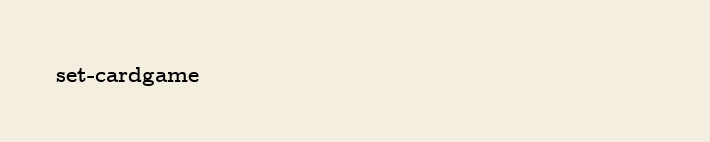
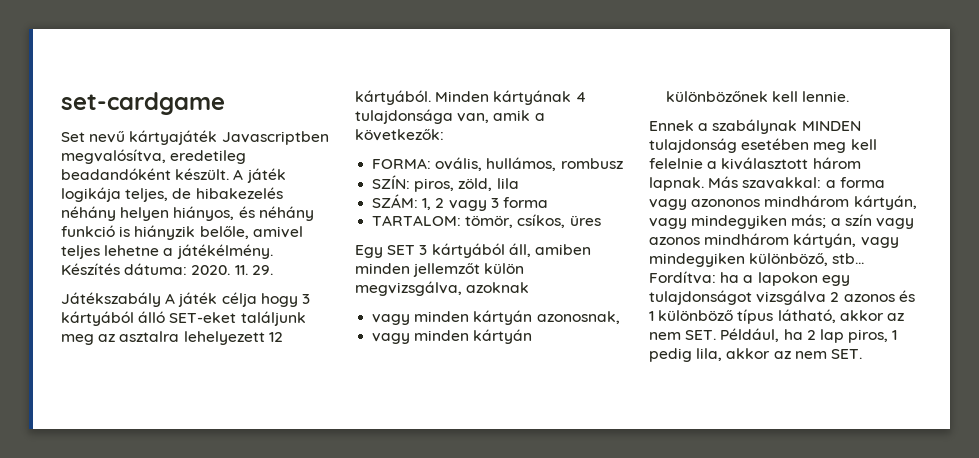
(199, 76) none -> [61,130,329,145] [61,149,247,164] [61,168,286,183] [61,187,283,202] [61,206,314,221] [61,225,303,240] [61,244,273,259] [61,263,273,275] [61,292,310,307] [61,311,306,326] [61,331,283,345] [355,90,586,105] [355,109,545,124] [355,129,444,141] [372,157,623,171] [372,175,519,192] [372,194,548,211] [372,214,601,228] [355,243,591,258] [355,263,525,277] [355,281,530,296] [372,310,620,325] [372,329,533,344] [666,91,850,102] [649,119,861,134] [649,138,877,153] [649,157,861,170] [649,176,885,191] [649,195,917,210] [649,214,914,229] [649,233,899,248] [649,253,865,267] [649,271,850,286] [649,290,915,305] [649,309,904,324] [649,328,898,343] [649,348,862,362] // Set nevű kártyajáték Javascriptben megvalósítva, eredetileg beadandóként készült. A játék logikája teljes, de hibakezelés néhány helyen hiányos, és néhány funkció is hiányzik belőle, amivel teljes lehetne a játékélmény. Készítés dátuma: 2020. 11. 29. // Játékszabály A játék célja hogy 3 kártyából álló SET-eket találjunk meg az asztalra lehelyezett 12 kártyából. Minden kártyának 4 tulajdonsága van, amik a következők: // FORMA: ovális, hullámos, rombusz // SZÍN: piros, zöld, lila // SZÁM: 1, 2 vagy 3 forma // TARTALOM: tömör, csíkos, üres // Egy SET 3 kártyából áll, amiben minden jellemzőt külön megvizsgálva, azoknak // vagy minden kártyán azonosnak, // vagy minden kártyán különbözőnek kell lennie. // Ennek a szabálynak MINDEN tulajdonság esetében meg kell felelnie a kiválasztott három lapnak. Más szavakkal: a forma vagy azononos mindhárom kártyán, vagy mindegyiken más; a szín vagy azonos mindhárom kártyán, vagy mindegyiken különböző, stb... Fordítva: ha a lapokon egy tulajdonságot vizsgálva 2 azonos és 1 különböző típus látható, akkor az nem SET. Például, ha 2 lap piros, 1 pedig lila, akkor az nem SET.

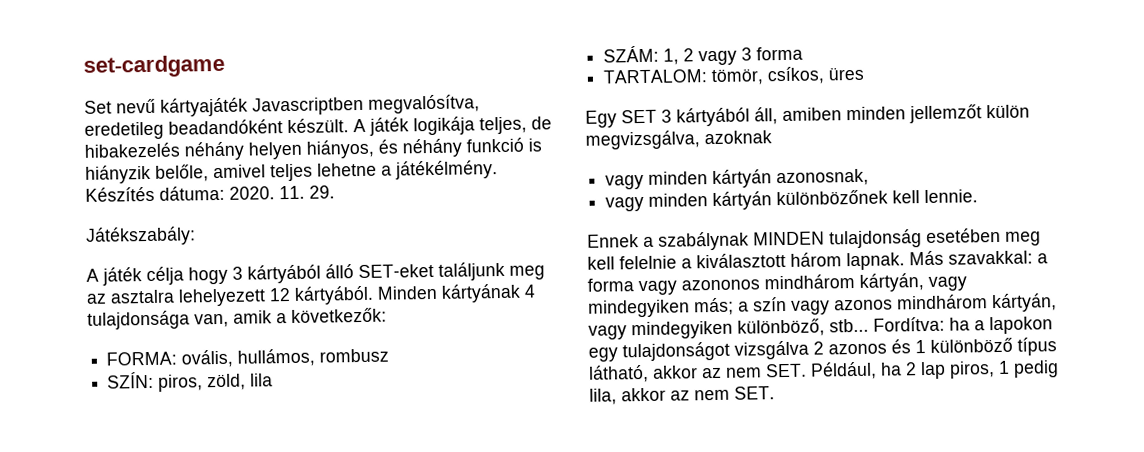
[61,292,161,307] Játékszabály -> [85,226,196,246] Játékszabály: //

